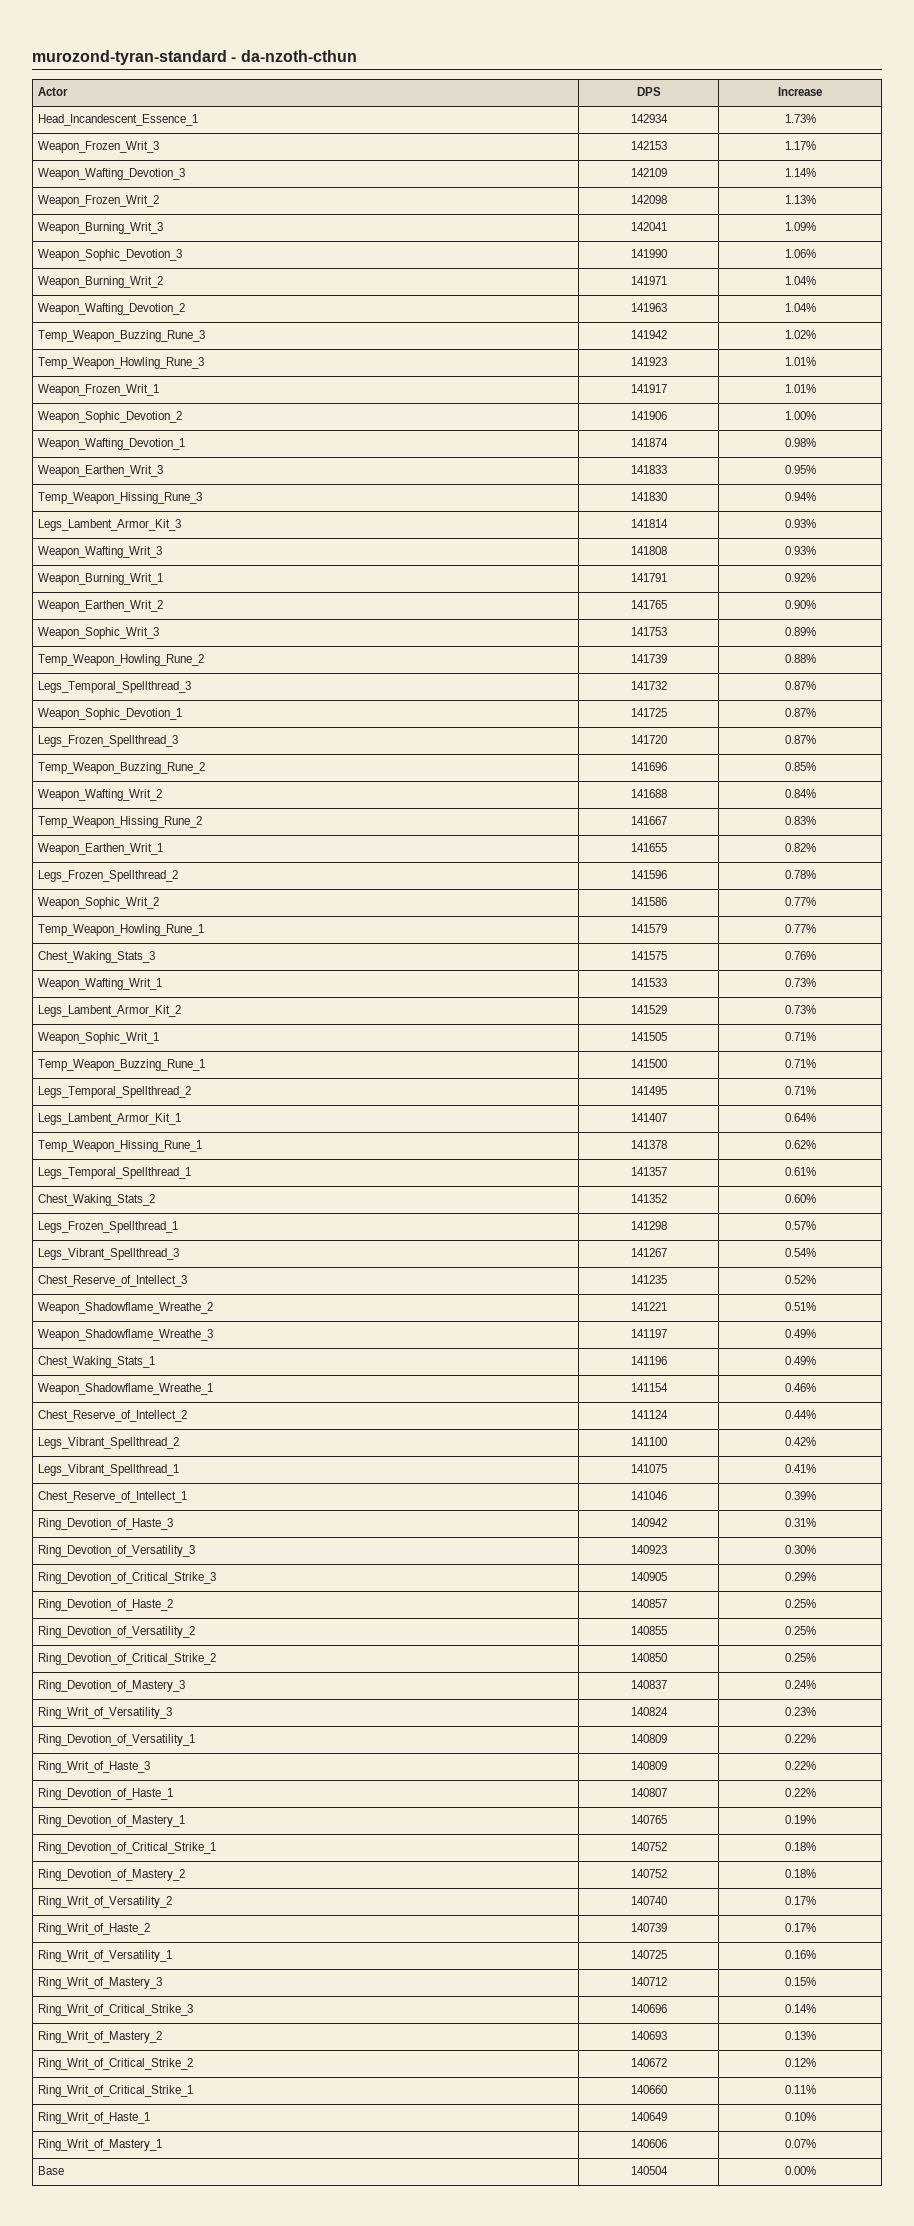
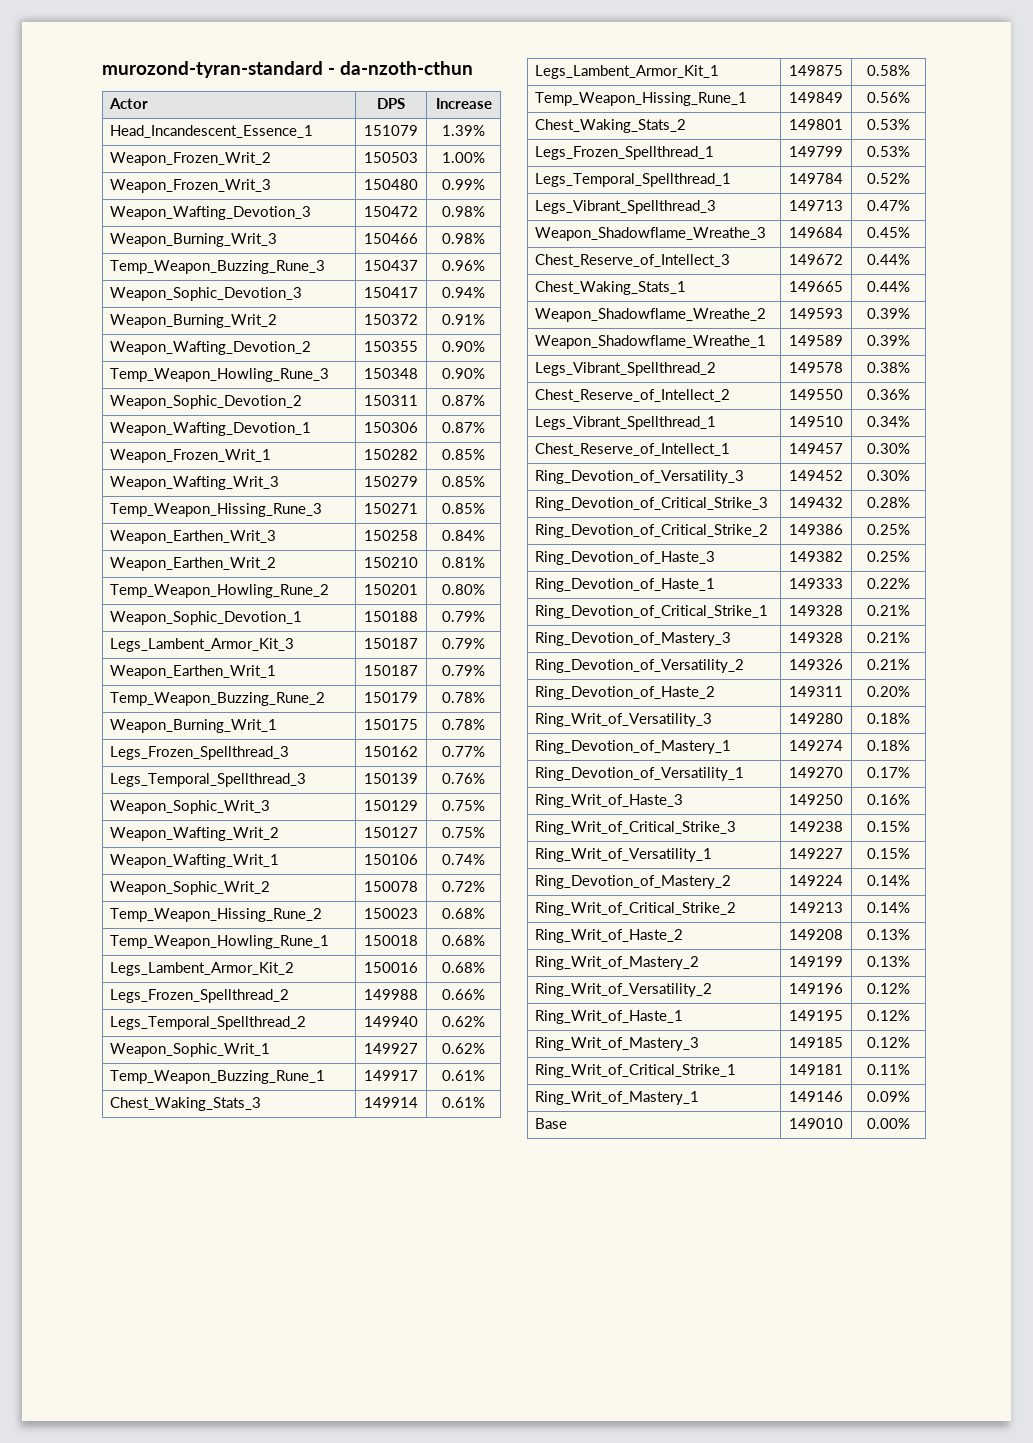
[630,114,668,123] [784,114,816,123] 142934 | 1.73% -> [364,125,418,136] [442,125,485,136] [109,152,271,166] [364,152,418,163] [442,152,485,163] 151079 | 1.39% // Weapon_Frozen_Writ_2 | 150503 | 1.00%
[630,141,667,150] [784,141,816,150] 142153 | 1.17% -> [364,179,418,190] [442,179,485,190] 150480 | 0.99%
[630,168,667,177] [784,168,816,177] [37,195,159,207] [630,195,667,204] [784,195,816,204] [37,222,163,234] [630,222,667,231] [784,222,816,231] 142109 | 1.14% // Weapon_Frozen_Writ_2 | 142098 | 1.13% // Weapon_Burning_Writ_3 | 142041 | 1.09% -> [364,206,418,217] [442,206,485,217] [109,233,277,247] [364,233,418,244] [442,233,485,244] [109,260,325,274] [364,260,418,271] [442,260,485,271] 150472 | 0.98% // Weapon_Burning_Writ_3 | 150466 | 0.98% // Temp_Weapon_Buzzing_Rune_3 | 150437 | 0.96%
[630,249,667,258] [784,249,816,258] 141990 | 1.06% -> [364,287,418,298] [442,287,485,298] 150417 | 0.94%
[630,276,667,285] [784,276,816,285] 141971 | 1.04% -> [364,314,418,325] [442,314,485,325] 150372 | 0.91%
[630,303,667,312] [784,303,816,312] [37,330,205,342] [630,330,667,339] [784,330,816,339] [37,357,204,369] [630,357,667,366] [784,357,816,366] [37,384,159,396] [630,384,667,393] [784,384,816,393] [37,411,182,423] [630,411,667,420] [784,411,816,420] [37,438,185,450] [630,438,668,447] [784,438,816,447] [37,465,163,477] [630,465,667,474] [784,465,816,474] [37,492,202,504] [630,492,667,501] [784,492,816,501] [37,519,181,531] [630,519,668,528] [784,519,816,528] [37,546,162,558] [630,546,667,555] [784,546,816,555] [37,573,163,585] [630,573,667,582] [784,573,816,582] [37,600,163,612] [630,600,667,609] [784,600,816,609] [37,627,159,639] [630,627,667,636] [784,627,816,636] [37,654,204,666] [630,654,667,663] [784,654,816,663] [37,681,191,693] [630,681,667,690] [784,681,816,690] [37,708,182,720] [630,708,667,717] [784,708,816,717] [37,735,178,747] [630,735,667,744] [784,735,816,744] [37,762,205,774] [630,762,667,771] [784,762,816,771] [37,789,162,801] [630,789,667,798] [784,789,816,798] [37,816,202,828] [630,816,667,825] [784,816,816,825] [37,843,163,855] [630,843,667,852] [784,843,816,852] [37,870,178,882] [630,870,667,879] [784,870,816,879] [37,897,159,909] [630,897,667,906] [784,897,816,906] [37,924,204,936] [630,924,667,933] [784,924,816,933] [37,951,155,963] [630,951,667,960] [784,951,816,960] [37,978,162,990] [630,978,667,987] [784,978,816,987] [37,1005,181,1017] [630,1005,667,1014] [784,1005,816,1014] [37,1032,159,1044] [630,1032,667,1041] [784,1032,816,1041] [37,1059,205,1071] [630,1059,667,1068] [784,1059,816,1068] [37,1086,191,1098] [630,1086,667,1095] [784,1086,816,1095] 141963 | 1.04% // Temp_Weapon_Buzzing_Rune_3 | 141942 | 1.02% // Temp_Weapon_Howling_Rune_3 | 141923 | 1.01% // Weapon_Frozen_Writ_1 | 141917 | 1.01% // Weapon_Sophic_Devotion_2 | 141906 | 1.00% // Weapon_Wafting_Devotion_1 | 141874 | 0.98% // Weapon_Earthen_Writ_3 | 141833 | 0.95% // Temp_Weapon_Hissing_Rune_3 | 141830 | 0.94% // Legs_Lambent_Armor_Kit_3 | 141814 | 0.93% // Weapon_Wafting_Writ_3 | 141808 | 0.93% // Weapon_Burning_Writ_1 | 141791 | 0.92% // Weapon_Earthen_Writ_2 | 141765 | 0.90% // Weapon_Sophic_Writ_3 | 141753 | 0.89% // Temp_Weapon_Howling_Rune_2 | 141739 | 0.88% // Legs_Temporal_Spellthread_3 | 141732 | 0.87% // Weapon_Sophic_Devotion_1 | 141725 | 0.87% // Legs_Frozen_Spellthread_3 | 141720 | 0.87% // Temp_Weapon_Buzzing_Rune_2 | 141696 | 0.85% // Weapon_Wafting_Writ_2 | 141688 | 0.84% // Temp_Weapon_Hissing_Rune_2 | 141667 | 0.83% // Weapon_Earthen_Writ_1 | 141655 | 0.82% // Legs_Frozen_Spellthread_2 | 141596 | 0.78% // Weapon_Sophic_Writ_2 | 141586 | 0.77% // Temp_Weapon_Howling_Rune_1 | 141579 | 0.77% // Chest_Waking_Stats_3 | 141575 | 0.76% // Weapon_Wafting_Writ_1 | 141533 | 0.73% // Legs_Lambent_Armor_Kit_2 | 141529 | 0.73% // Weapon_Sophic_Writ_1 | 141505 | 0.71% // Temp_Weapon_Buzzing_Rune_1 | 141500 | 0.71% // Legs_Temporal_Spellthread_2 | 141495 | 0.71% -> [364,341,418,352] [442,341,485,352] [109,368,329,382] [364,368,418,379] [442,368,485,379] [109,395,302,409] [364,395,418,406] [442,395,485,406] [109,422,311,436] [364,422,418,433] [442,422,485,433] [109,449,271,463] [364,449,418,460] [442,449,485,460] [109,476,279,490] [364,476,418,487] [442,476,485,487] [109,503,322,517] [364,503,418,514] [442,503,485,514] [109,530,276,544] [364,530,418,541] [442,530,485,541] [109,557,276,571] [364,557,418,568] [442,557,485,568] [109,584,329,598] [364,584,418,595] [442,584,485,595] [109,611,302,625] [364,611,418,622] [442,611,485,622] [109,638,294,652] [364,638,418,649] [442,638,485,649] [109,665,276,679] [364,665,418,676] [442,665,485,676] [109,692,325,706] [364,692,418,703] [442,692,485,703] [109,719,277,733] [364,719,418,730] [442,719,485,730] [109,746,289,760] [364,746,418,757] [442,746,485,757] [109,773,306,787] [364,773,418,784] [442,773,485,784] [109,800,270,814] [364,800,418,811] [442,800,485,811] [109,827,279,841] [364,827,418,838] [442,827,485,838] [109,854,279,868] [364,854,418,865] [442,854,485,865] [109,881,270,895] [364,881,418,892] [442,881,485,892] [109,908,322,922] [364,908,418,919] [442,908,485,919] [109,935,329,949] [364,935,418,946] [442,935,485,946] [109,962,294,976] [364,962,418,973] [442,962,485,973] [109,989,289,1003] [364,989,418,1000] [442,989,485,1000] [109,1016,306,1030] [364,1016,418,1027] [442,1016,485,1027] [109,1043,270,1057] [364,1043,418,1054] [442,1043,485,1054] [109,1070,325,1084] [364,1070,418,1081] [442,1070,485,1081] [109,1097,261,1111] [364,1097,418,1108] [442,1097,485,1108] 150355 | 0.90% // Temp_Weapon_Howling_Rune_3 | 150348 | 0.90% // Weapon_Sophic_Devotion_2 | 150311 | 0.87% // Weapon_Wafting_Devotion_1 | 150306 | 0.87% // Weapon_Frozen_Writ_1 | 150282 | 0.85% // Weapon_Wafting_Writ_3 | 150279 | 0.85% // Temp_Weapon_Hissing_Rune_3 | 150271 | 0.85% // Weapon_Earthen_Writ_3 | 150258 | 0.84% // Weapon_Earthen_Writ_2 | 150210 | 0.81% // Temp_Weapon_Howling_Rune_2 | 150201 | 0.80% // Weapon_Sophic_Devotion_1 | 150188 | 0.79% // Legs_Lambent_Armor_Kit_3 | 150187 | 0.79% // Weapon_Earthen_Writ_1 | 150187 | 0.79% // Temp_Weapon_Buzzing_Rune_2 | 150179 | 0.78% // Weapon_Burning_Writ_1 | 150175 | 0.78% // Legs_Frozen_Spellthread_3 | 150162 | 0.77% // Legs_Temporal_Spellthread_3 | 150139 | 0.76% // Weapon_Sophic_Writ_3 | 150129 | 0.75% // Weapon_Wafting_Writ_2 | 150127 | 0.75% // Weapon_Wafting_Writ_1 | 150106 | 0.74% // Weapon_Sophic_Writ_2 | 150078 | 0.72% // Temp_Weapon_Hissing_Rune_2 | 150023 | 0.68% // Temp_Weapon_Howling_Rune_1 | 150018 | 0.68% // Legs_Lambent_Armor_Kit_2 | 150016 | 0.68% // Legs_Frozen_Spellthread_2 | 149988 | 0.66% // Legs_Temporal_Spellthread_2 | 149940 | 0.62% // Weapon_Sophic_Writ_1 | 149927 | 0.62% // Temp_Weapon_Buzzing_Rune_1 | 149917 | 0.61% // Chest_Waking_Stats_3 | 149914 | 0.61%
[630,1113,667,1122] [784,1113,816,1122] 141407 | 0.64% -> [789,65,843,76] [867,65,910,76] 149875 | 0.58%
[630,1140,667,1149] [784,1140,816,1149] [37,1167,191,1179] [630,1167,667,1176] [784,1167,816,1176] [37,1194,155,1206] [630,1194,667,1203] [784,1194,816,1203] [37,1221,178,1233] [630,1221,667,1230] [784,1221,816,1230] [37,1248,179,1260] [630,1248,667,1257] [784,1248,816,1257] [37,1275,187,1287] [630,1275,667,1284] [784,1275,816,1284] [37,1302,213,1314] [630,1302,667,1311] [784,1302,816,1311] [37,1329,213,1341] [630,1329,667,1338] [784,1329,816,1338] [37,1356,155,1368] [630,1356,667,1365] [784,1356,816,1365] [37,1383,213,1395] [630,1383,668,1392] [784,1383,816,1392] [37,1410,187,1422] [630,1410,668,1419] [784,1410,816,1419] [37,1437,179,1449] [630,1437,667,1446] [784,1437,816,1446] 141378 | 0.62% // Legs_Temporal_Spellthread_1 | 141357 | 0.61% // Chest_Waking_Stats_2 | 141352 | 0.60% // Legs_Frozen_Spellthread_1 | 141298 | 0.57% // Legs_Vibrant_Spellthread_3 | 141267 | 0.54% // Chest_Reserve_of_Intellect_3 | 141235 | 0.52% // Weapon_Shadowflame_Wreathe_2 | 141221 | 0.51% // Weapon_Shadowflame_Wreathe_3 | 141197 | 0.49% // Chest_Waking_Stats_1 | 141196 | 0.49% // Weapon_Shadowflame_Wreathe_1 | 141154 | 0.46% // Chest_Reserve_of_Intellect_2 | 141124 | 0.44% // Legs_Vibrant_Spellthread_2 | 141100 | 0.42% -> [789,92,843,103] [867,92,910,103] [534,119,686,133] [789,119,843,130] [867,119,910,130] [534,146,714,160] [789,146,843,157] [867,146,910,157] [534,173,731,187] [789,173,843,184] [867,173,910,184] [534,200,716,214] [789,200,843,211] [867,200,910,211] [534,227,766,241] [789,227,843,238] [867,227,910,238] [534,254,730,267] [789,254,843,265] [867,254,910,265] [534,281,686,295] [789,281,843,292] [867,281,910,292] [534,308,766,322] [789,308,843,319] [867,308,910,319] [534,335,766,349] [789,335,843,346] [867,335,910,346] [534,362,716,376] [789,362,843,373] [867,362,910,373] [534,389,730,402] [789,389,843,400] [867,389,910,400] 149849 | 0.56% // Chest_Waking_Stats_2 | 149801 | 0.53% // Legs_Frozen_Spellthread_1 | 149799 | 0.53% // Legs_Temporal_Spellthread_1 | 149784 | 0.52% // Legs_Vibrant_Spellthread_3 | 149713 | 0.47% // Weapon_Shadowflame_Wreathe_3 | 149684 | 0.45% // Chest_Reserve_of_Intellect_3 | 149672 | 0.44% // Chest_Waking_Stats_1 | 149665 | 0.44% // Weapon_Shadowflame_Wreathe_2 | 149593 | 0.39% // Weapon_Shadowflame_Wreathe_1 | 149589 | 0.39% // Legs_Vibrant_Spellthread_2 | 149578 | 0.38% // Chest_Reserve_of_Intellect_2 | 149550 | 0.36%
[630,1464,667,1473] [784,1464,816,1473] 141075 | 0.41% -> [789,416,843,427] [867,416,910,427] 149510 | 0.34%
[630,1491,667,1500] [784,1491,816,1500] [37,1518,173,1530] [630,1518,667,1527] [784,1518,816,1527] 141046 | 0.39% // Ring_Devotion_of_Haste_3 | 140942 | 0.31% -> [789,443,843,454] [867,443,910,454] 149457 | 0.30%
[630,1545,667,1554] 140923 -> [789,470,843,481] 149452
[630,1572,667,1581] [784,1572,816,1581] [37,1599,173,1611] [630,1599,667,1608] [784,1599,816,1608] [37,1626,195,1638] [630,1626,667,1635] [784,1626,816,1635] [37,1653,216,1665] [630,1653,667,1662] [784,1653,816,1662] [37,1680,185,1692] [630,1680,667,1689] [784,1680,816,1689] [37,1707,172,1719] [630,1707,668,1716] [784,1707,816,1716] 140905 | 0.29% // Ring_Devotion_of_Haste_2 | 140857 | 0.25% // Ring_Devotion_of_Versatility_2 | 140855 | 0.25% // Ring_Devotion_of_Critical_Strike_2 | 140850 | 0.25% // Ring_Devotion_of_Mastery_3 | 140837 | 0.24% // Ring_Writ_of_Versatility_3 | 140824 | 0.23% -> [789,497,843,508] [867,497,910,508] [534,524,768,538] [789,524,843,535] [867,524,910,535] [534,551,715,565] [789,551,843,562] [867,551,910,562] [534,578,715,592] [789,578,843,589] [867,578,910,589] [534,605,768,619] [789,605,843,616] [867,605,910,616] [534,632,731,646] [789,632,843,643] [867,632,910,643] [534,659,744,673] [789,659,843,670] [867,659,910,670] [534,686,715,700] [789,686,843,697] [867,686,910,697] [534,713,712,727] [789,713,843,724] [867,713,910,724] [534,740,731,754] [789,740,843,751] [867,740,910,751] 149432 | 0.28% // Ring_Devotion_of_Critical_Strike_2 | 149386 | 0.25% // Ring_Devotion_of_Haste_3 | 149382 | 0.25% // Ring_Devotion_of_Haste_1 | 149333 | 0.22% // Ring_Devotion_of_Critical_Strike_1 | 149328 | 0.21% // Ring_Devotion_of_Mastery_3 | 149328 | 0.21% // Ring_Devotion_of_Versatility_2 | 149326 | 0.21% // Ring_Devotion_of_Haste_2 | 149311 | 0.20% // Ring_Writ_of_Versatility_3 | 149280 | 0.18% // Ring_Devotion_of_Mastery_1 | 149274 | 0.18%
[630,1734,667,1743] [784,1734,816,1743] 140809 | 0.22% -> [789,767,843,778] [867,767,910,778] 149270 | 0.17%
[630,1761,667,1770] [784,1761,816,1770] [37,1788,173,1800] [630,1788,667,1797] [784,1788,816,1797] [37,1815,185,1827] [630,1815,667,1824] [784,1815,816,1824] [37,1842,216,1854] [630,1842,667,1851] [784,1842,816,1851] [37,1869,185,1881] [630,1869,667,1878] [784,1869,816,1878] [37,1896,172,1908] [630,1896,667,1905] [784,1896,816,1905] [37,1923,150,1935] [630,1923,667,1932] [784,1923,816,1932] [37,1950,172,1962] [630,1950,667,1959] [784,1950,816,1959] [37,1977,162,1989] [630,1977,667,1986] [784,1977,816,1986] [37,2004,193,2016] [630,2004,667,2013] [784,2004,816,2013] [37,2031,162,2043] [630,2031,667,2040] [784,2031,816,2040] [37,2058,193,2070] [630,2058,667,2067] 140809 | 0.22% // Ring_Devotion_of_Haste_1 | 140807 | 0.22% // Ring_Devotion_of_Mastery_1 | 140765 | 0.19% // Ring_Devotion_of_Critical_Strike_1 | 140752 | 0.18% // Ring_Devotion_of_Mastery_2 | 140752 | 0.18% // Ring_Writ_of_Versatility_2 | 140740 | 0.17% // Ring_Writ_of_Haste_2 | 140739 | 0.17% // Ring_Writ_of_Versatility_1 | 140725 | 0.16% // Ring_Writ_of_Mastery_3 | 140712 | 0.15% // Ring_Writ_of_Critical_Strike_3 | 140696 | 0.14% // Ring_Writ_of_Mastery_2 | 140693 | 0.13% // Ring_Writ_of_Critical_Strike_2 | 140672 -> [789,794,843,805] [867,794,910,805] [534,821,736,835] [789,821,843,832] [867,821,910,832] [534,848,712,862] [789,848,843,859] [867,848,910,859] [534,875,731,889] [789,875,843,886] [867,875,910,886] [534,902,736,916] [789,902,843,913] [867,902,910,913] [534,929,683,943] [789,929,843,940] [867,929,910,940] [534,956,699,970] [789,956,843,967] [867,956,910,967] [534,983,712,997] [789,983,843,994] [867,983,910,994] [534,1010,683,1024] [789,1010,843,1021] [867,1010,910,1021] [534,1037,699,1051] [789,1037,843,1048] 149250 | 0.16% // Ring_Writ_of_Critical_Strike_3 | 149238 | 0.15% // Ring_Writ_of_Versatility_1 | 149227 | 0.15% // Ring_Devotion_of_Mastery_2 | 149224 | 0.14% // Ring_Writ_of_Critical_Strike_2 | 149213 | 0.14% // Ring_Writ_of_Haste_2 | 149208 | 0.13% // Ring_Writ_of_Mastery_2 | 149199 | 0.13% // Ring_Writ_of_Versatility_2 | 149196 | 0.12% // Ring_Writ_of_Haste_1 | 149195 | 0.12% // Ring_Writ_of_Mastery_3 | 149185
[630,2085,667,2094] 140660 -> [789,1064,843,1075] 149181
[37,2112,150,2124] [630,2112,667,2121] [784,2112,816,2121] // Ring_Writ_of_Haste_1 | 140649 | 0.10% -> (910, 1069) none
[630,2139,667,2148] [784,2139,816,2148] 140606 | 0.07% -> [789,1091,843,1102] [867,1091,910,1102] 149146 | 0.09%
[630,2166,668,2175] 140504 -> [789,1118,843,1129] 149010

